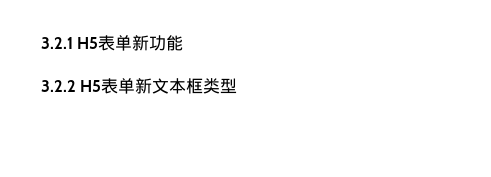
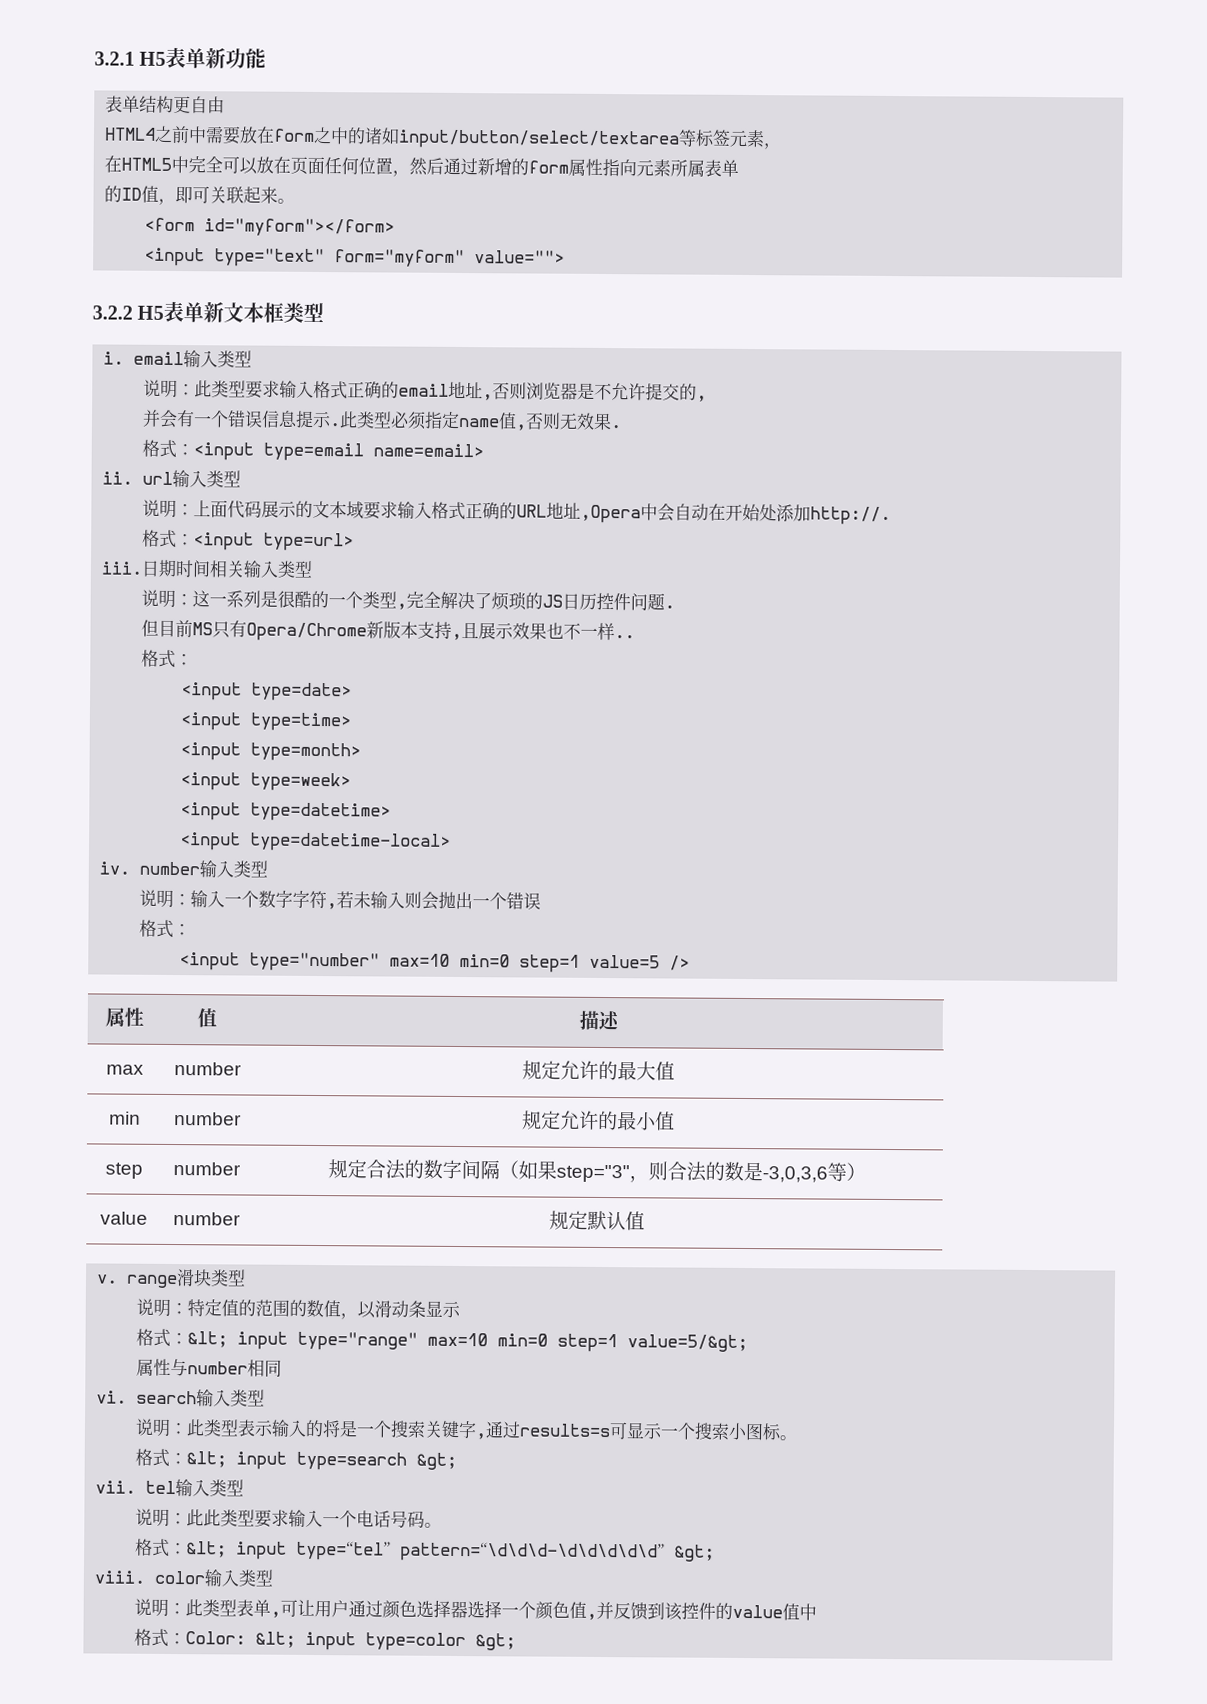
(184, 43) none -> [105,95,226,114] [104,125,782,150] [104,155,740,177] [104,185,296,206] [144,217,396,237] [144,247,566,268] // 表单结构更自由 // HTML4之前中需要放在form之中的诸如input/button/select/textarea等标签元素， // 在HTML5中完全可以放在页面任何位置，然后通过新增的form属性指向元素所属表单 // 的ID值，即可关联起来。 // <form id="myform"></form> // <input type="text" form="myform" value="">
(238, 86) none -> [103,350,253,368] [143,379,708,402] [142,409,622,431] [142,439,485,462] [102,469,242,488] [142,499,892,526] [142,529,355,552] [101,559,314,578] [141,589,676,611] [141,619,636,642] [141,649,194,669] [181,682,353,702] [180,712,352,732] [180,742,362,762] [180,772,352,792] [180,802,392,822] [180,832,452,852] [99,860,269,878] [139,889,542,910] [139,919,192,939] [179,952,691,973] [105,1007,144,1027] [197,1008,217,1028] [578,1010,620,1031] [105,1064,144,1075] [173,1062,242,1076] [521,1060,675,1081] [108,1111,141,1125] [173,1112,242,1126] [521,1110,675,1131] [104,1162,143,1179] [172,1162,241,1176] [328,1159,867,1183] [99,1211,148,1225] [172,1211,241,1226] [549,1210,646,1231] [96,1269,247,1289] [136,1298,462,1320] [136,1328,749,1353] [136,1358,283,1377] [96,1389,266,1407] [135,1418,798,1441] [135,1448,458,1471] [95,1479,245,1497] [135,1508,443,1528] [135,1538,716,1563] [94,1569,274,1587] [134,1598,818,1621] [134,1628,517,1652] // i. email输入类型 // 说明：此类型要求输入格式正确的email地址,否则浏览器是不允许提交的, // 并会有一个错误信息提示.此类型必须指定name值,否则无效果. // 格式：<input type=email name=email> // ii. url输入类型 // 说明：上面代码展示的文本域要求输入格式正确的URL地址,Opera中会自动在开始处添加http://. // 格式：<input type=url> // iii.日期时间相关输入类型 // 说明：这一系列是很酷的一个类型,完全解决了烦琐的JS日历控件问题. // 但目前MS只有Opera/Chrome新版本支持,且展示效果也不一样.. // 格式： // <input type=date> // <input type=time> // <input type=month> // <input type=week> // <input type=datetime> // <input type=datetime-local> // iv. number输入类型 // 说明：输入一个数字字符,若未输入则会抛出一个错误 // 格式： // <input type="number" max=10 min=0 step=1 value=5 /> // 属性 | 值 | 描述 // max | number | 规定允许的最大值 // min | number | 规定允许的最小值 // step | number | 规定合法的数字间隔（如果step="3"，则合法的数是-3,0,3,6等） // value | number | 规定默认值 // v. range滑块类型 // 说明：特定值的范围的数值，以滑动条显示 // 格式：&lt; input type="range" max=10 min=0 step=1 value=5/&gt; // 属性与number相同 // vi. search输入类型 // 说明：此类型表示输入的将是一个搜索关键字,通过results=s可显示一个搜索小图标。 // 格式：&lt; input type=search &gt; // vii. tel输入类型 // 说明：此此类型要求输入一个电话号码。 // 格式：&lt; input type=“tel” pattern=“\d\d\d-\d\d\d\d\d” &gt; // viii. color输入类型 // 说明：此类型表单,可让用户通过颜色选择器选择一个颜色值,并反馈到该控件的value值中 // 格式：Color: &lt; input type=color &gt;

